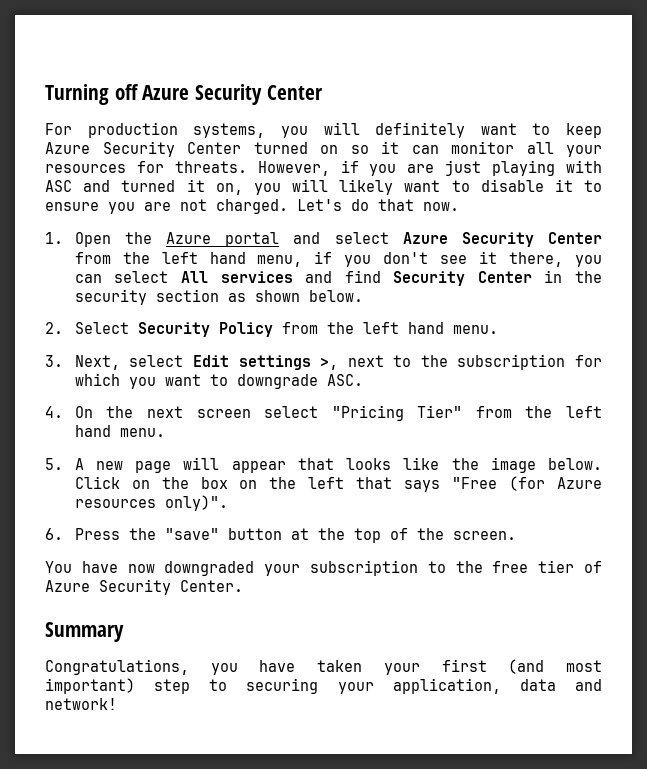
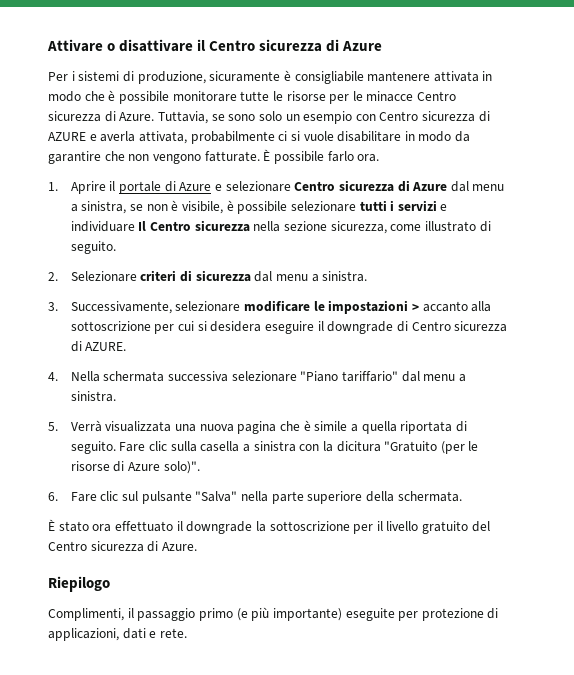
[45,84,323,105] [45,122,602,138] [45,141,602,157] [45,160,603,176] [45,179,602,195] [45,199,459,214] [45,232,602,247] [74,251,602,267] [74,270,603,286] [74,289,363,305] [45,322,498,337] [45,354,603,370] [74,373,363,389] [45,405,603,421] [74,425,165,437] [45,457,602,473] [74,476,602,492] [74,495,228,511] [45,528,516,543] [45,560,602,576] [45,579,243,595] [45,622,124,642] [45,659,602,675] [45,678,603,694] [45,698,117,710] Turning off Azure Security Center // For production systems, you will definitely want to keep Azure Security Center turned on so it can monitor all your resources for threats. However, if you are just playing with ASC and turned it on, you will likely want to disable it to ensure you are not charged. Let's do that now. // 1. Open the Azure portal and select Azure Security Center from the left hand menu, if you don't see it there, you can select All services and find Security Center in the security section as shown below. // 2. Select Security Policy from the left hand menu. // 3. Next, select Edit settings >, next to the subscription for which you want to downgrade ASC. // 4. On the next screen select "Pricing Tier" from the left hand menu. // 5. A new page will appear that looks like the image below. Click on the box on the left that says "Free (for Azure resources only)". // 6. Press the "save" button at the top of the screen. // You have now downgraded your subscription to the free tier of Azure Security Center. // Summary // Congratulations, you have taken your first (and most important) step to securing your application, data and network! -> [47,39,383,52] [48,70,493,84] [48,90,457,104] [48,111,490,124] [48,131,471,144] [48,149,380,164] [48,180,505,194] [70,200,448,214] [70,220,491,234] [70,241,116,254] [48,270,368,282] [48,300,492,314] [70,321,508,334] [70,341,127,352] [48,371,466,382] [70,391,116,402] [48,420,467,434] [70,441,479,454] [70,461,200,474] [48,491,462,504] [48,519,490,534] [48,541,197,552] [48,576,110,592] [48,607,499,621] [48,628,187,641] Attivare o disattivare il Centro sicurezza di Azure // Per i sistemi di produzione, sicuramente è consigliabile mantenere attivata in modo che è possibile monitorare tutte le risorse per le minacce Centro sicurezza di Azure. Tuttavia, se sono solo un esempio con Centro sicurezza di AZURE e averla attivata, probabilmente ci si vuole disabilitare in modo da garantire che non vengono fatturate. È possibile farlo ora. // 1. Aprire il portale di Azure e selezionare Centro sicurezza di Azure dal menu a sinistra, se non è visibile, è possibile selezionare tutti i servizi e individuare Il Centro sicurezza nella sezione sicurezza, come illustrato di seguito. // 2. Selezionare criteri di sicurezza dal menu a sinistra. // 3. Successivamente, selezionare modificare le impostazioni > accanto alla sottoscrizione per cui si desidera eseguire il downgrade di Centro sicurezza di AZURE. // 4. Nella schermata successiva selezionare "Piano tariffario" dal menu a sinistra. // 5. Verrà visualizzata una nuova pagina che è simile a quella riportata di seguito. Fare clic sulla casella a sinistra con la dicitura "Gratuito (per le risorse di Azure solo)". // 6. Fare clic sul pulsante "Salva" nella parte superiore della schermata. // È stato ora effettuato il downgrade la sottoscrizione per il livello gratuito del Centro sicurezza di Azure. // Riepilogo // Complimenti, il passaggio primo (e più importante) eseguite per protezione di applicazioni, dati e rete.

